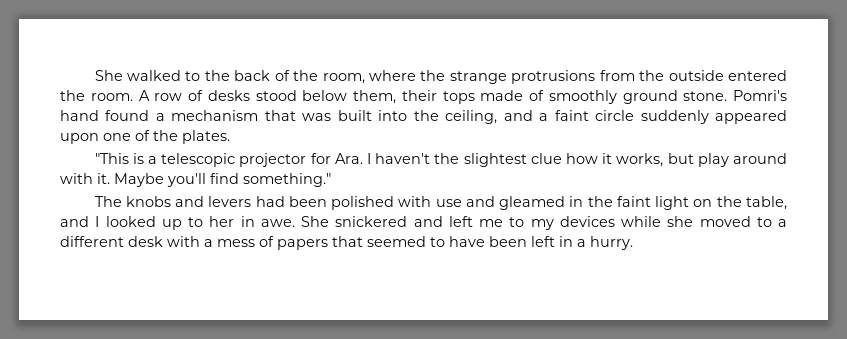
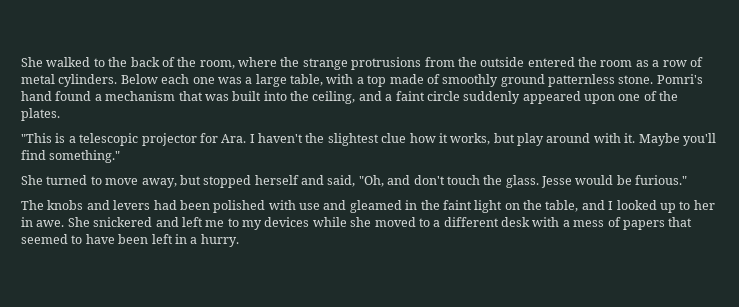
[90,90,475,104] room. A row of desks stood below them, their tops -> [600,57,703,67] [21,74,387,87] room as a row of metal cylinders. Below each one was a large table, with a top
(678, 97) none -> [548,74,615,87] patternless
(331, 180) none -> [21,175,688,188] // She turned to move away, but stopped herself and said, "Oh, and don't touch the glass. Jesse would be furious."

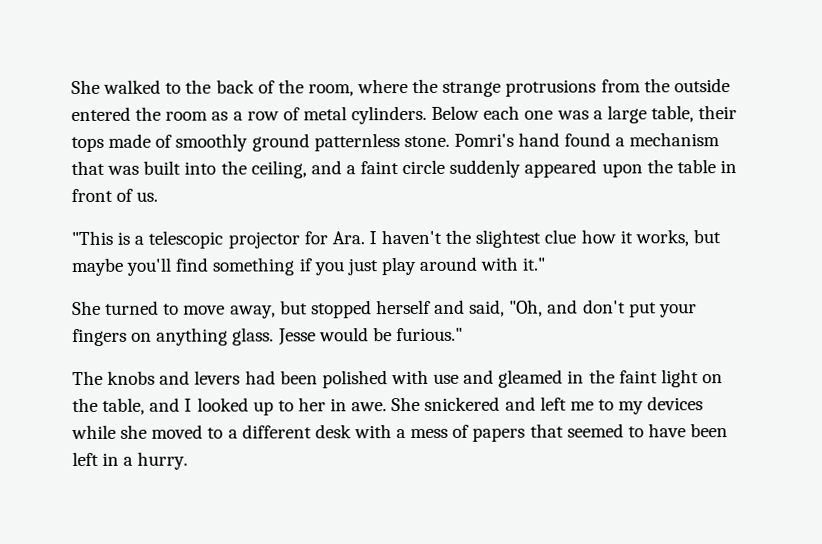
[326,74,387,87] with a top -> [698,105,738,120] [71,136,104,153] their tops
[618,91,679,101] [21,108,60,121] one of the plates. -> [646,159,737,174] [71,188,159,203] the table in front of us.
[517,133,716,146] [21,150,121,163] play around with it. Maybe you'll find something." -> [71,256,546,277] maybe you'll find something if you just play around with it."
[446,175,503,185] touch the -> [628,302,697,318] [72,327,229,347] put your fingers on anything

